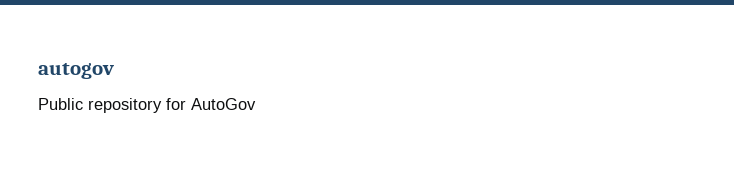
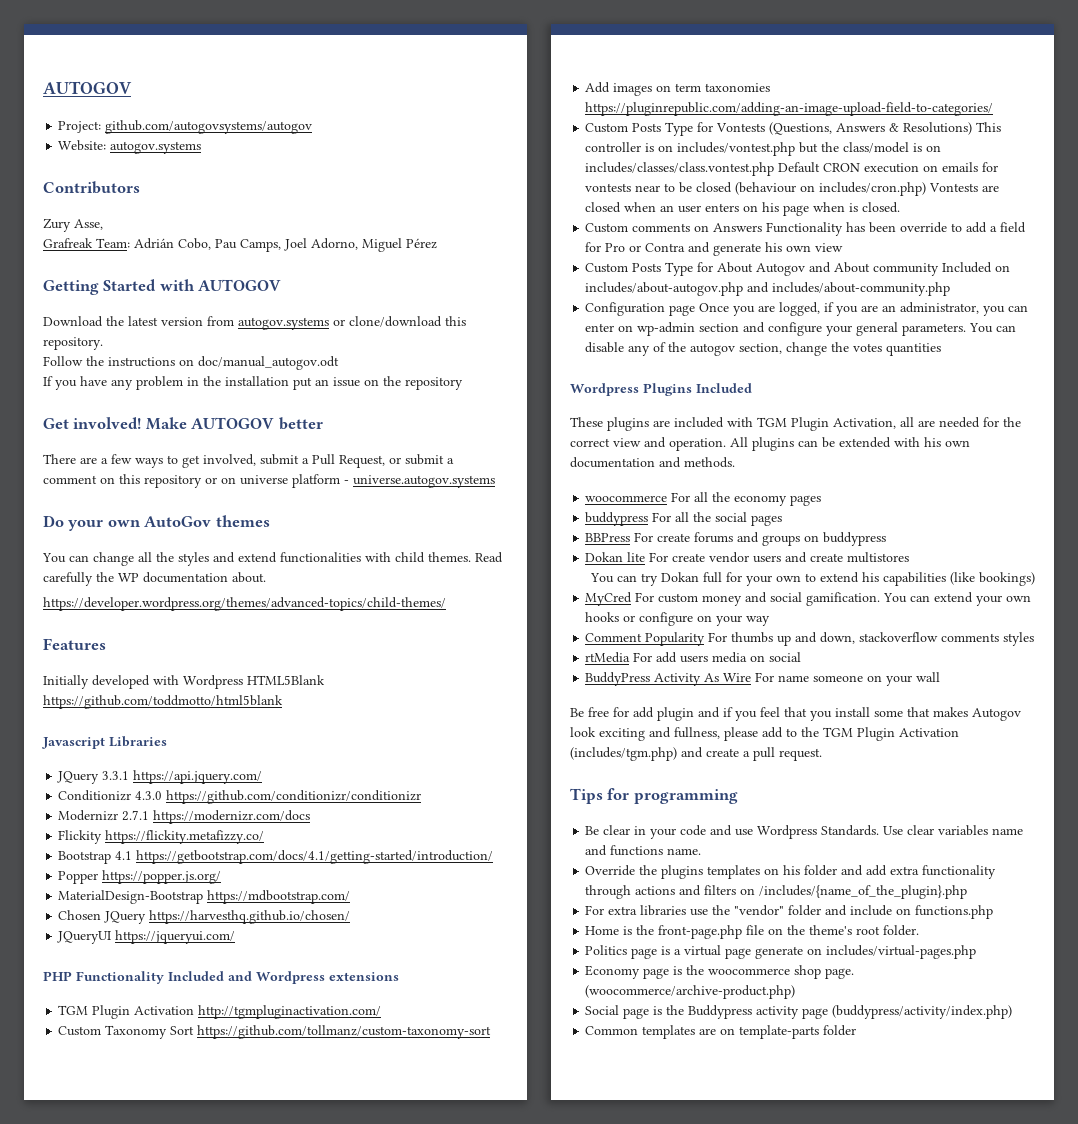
[38,63,114,79] [38,98,256,113] autogov // Public repository for AutoGov -> [43,81,132,94] [58,120,313,134] [58,140,202,154] [43,181,140,194] [43,218,103,232] [43,238,437,252] [43,279,282,295] [43,316,466,330] [43,337,103,350] [43,356,339,370] [43,376,463,390] [43,417,323,430] [43,454,454,468] [43,474,495,488] [43,515,270,531] [42,552,503,566] [43,572,266,586] [43,597,446,611] [43,638,106,650] [43,675,325,689] [43,695,283,709] [42,736,167,749] [57,770,263,784] [58,790,422,804] [58,810,311,824] [58,830,265,844] [58,850,494,864] [58,870,222,884] [58,890,351,904] [58,910,351,924] [57,930,236,944] [43,971,399,984] [58,1005,382,1019] [58,1025,492,1039] [585,82,771,96] [585,102,994,116] [585,122,1002,136] [585,142,942,156] [585,162,999,176] [585,182,1000,196] [585,202,901,216] [585,222,1027,236] [585,242,844,256] [585,262,1011,276] [585,282,951,296] [585,302,1029,316] [585,322,1017,336] [585,342,942,356] [570,383,752,396] [570,417,1021,431] [570,437,970,451] [570,457,735,468] [585,492,822,506] [585,512,783,526] [585,532,887,546] [585,552,910,563] [589,572,1035,586] [585,592,1032,606] [585,612,771,626] [585,632,1035,646] [585,652,802,663] [585,672,941,686] [570,707,1021,721] [570,727,959,741] [570,747,822,761] [570,788,738,804] [585,825,1024,839] [585,845,702,856] [585,865,997,879] [585,885,968,899] [585,905,994,919] [585,925,920,939] [585,945,977,959] [585,965,855,979] [585,985,796,999] [585,1005,1013,1019] [585,1025,857,1039] AUTOGOV // Project: github.com/autogovsystems/autogov // Website: autogov.systems // Contributors // Zury Asse, // Grafreak Team: Adrián Cobo, Pau Camps, Joel Adorno, Miguel Pérez // Getting Started with AUTOGOV // Download the latest version from autogov.systems or clone/download this repository. // Follow the instructions on doc/manual_autogov.odt // If you have any problem in the installation put an issue on the repository // Get involved! Make AUTOGOV better // There are a few ways to get involved, submit a Pull Request, or submit a comment on this repository or on universe platform - universe.autogov.systems // Do your own AutoGov themes // You can change all the styles and extend functionalities with child themes. Read carefully the WP documentation about. // https://developer.wordpress.org/themes/advanced-topics/child-themes/ // Features // Initially developed with Wordpress HTML5Blank https://github.com/toddmotto/html5blank // Javascript Libraries // JQuery 3.3.1 https://api.jquery.com/ // Conditionizr 4.3.0 https://github.com/conditionizr/conditionizr // Modernizr 2.7.1 https://modernizr.com/docs // Flickity https://flickity.metafizzy.co/ // Bootstrap 4.1 https://getbootstrap.com/docs/4.1/getting-started/introduction/ // Popper https://popper.js.org/ // MaterialDesign-Bootstrap https://mdbootstrap.com/ // Chosen JQuery https://harvesthq.github.io/chosen/ // JQueryUI https://jqueryui.com/ // PHP Functionality Included and Wordpress extensions // TGM Plugin Activation http://tgmpluginactivation.com/ // Custom Taxonomy Sort https://github.com/tollmanz/custom-taxonomy-sort // Add images on term taxonomies https://pluginrepublic.com/adding-an-image-upload-field-to-categories/ // Custom Posts Type for Vontests (Questions, Answers & Resolutions) This controller is on includes/vontest.php but the class/model is on includes/classes/class.vontest.php Default CRON execution on emails for vontests near to be closed (behaviour on includes/cron.php) Vontests are closed when an user enters on his page when is closed. // Custom comments on Answers Functionality has been override to add a field for Pro or Contra and generate his own view // Custom Posts Type for About Autogov and About community Included on includes/about-autogov.php and includes/about-community.php // Configuration page Once you are logged, if you are an administrator, you can enter on wp-admin section and configure your general parameters. You can disable any of the autogov section, change the votes quantities // Wordpress Plugins Included // These plugins are included with TGM Plugin Activation, all are needed for the correct view and operation. All plugins can be extended with his own documentation and methods. // woocommerce For all the economy pages // buddypress For all the social pages // BBPress For create forums and groups on buddypress // Dokan lite For create vendor users and create multistores // You can try Dokan full for your own to extend his capabilities (like bookings) // MyCred For custom money and social gamification. You can extend your own hooks or configure on your way // Comment Popularity For thumbs up and down, stackoverflow comments styles // rtMedia For add users media on social // BuddyPress Activity As Wire For name someone on your wall // Be free for add plugin and if you feel that you install some that makes Autogov look exciting and fullness, please add to the TGM Plugin Activation (includes/tgm.php) and create a pull request. // Tips for programming // Be clear in your code and use Wordpress Standards. Use clear variables name and functions name. // Override the plugins templates on his folder and add extra functionality through actions and filters on /includes/{name_of_the_plugin}.php // For extra libraries use the "vendor" folder and include on functions.php // Home is the front-page.php file on the theme's root folder. // Politics page is a virtual page generate on includes/virtual-pages.php // Economy page is the woocommerce shop page. (woocommerce/archive-product.php) // Social page is the Buddypress activity page (buddypress/activity/index.php) // Common templates are on template-parts folder

